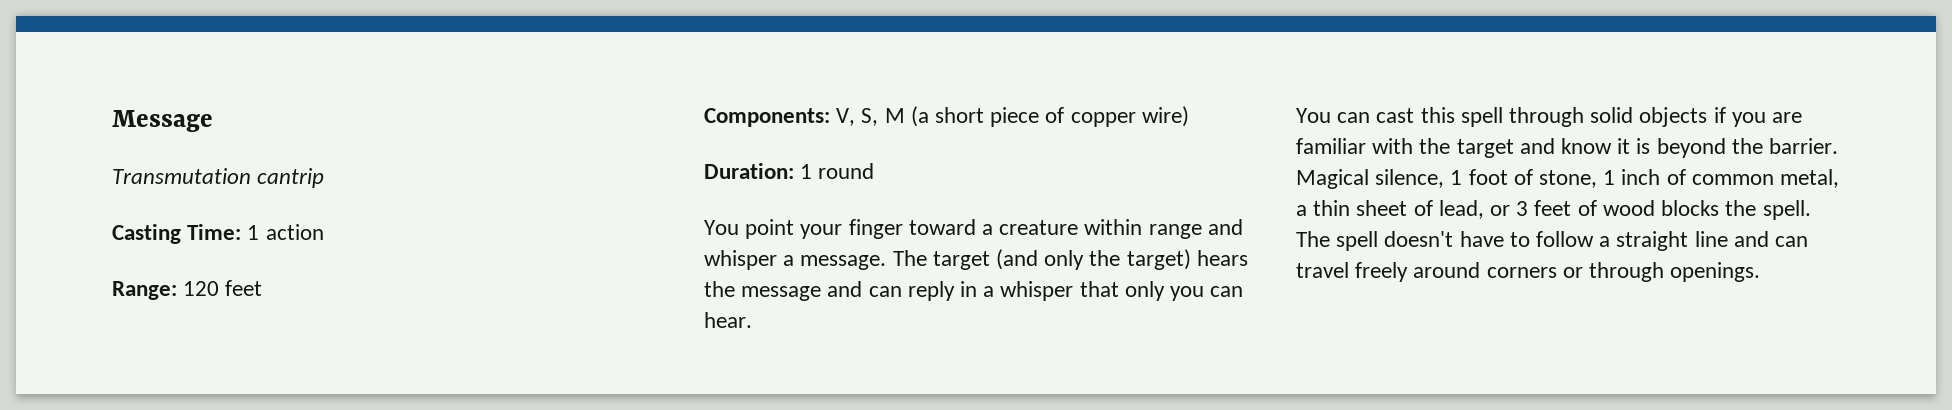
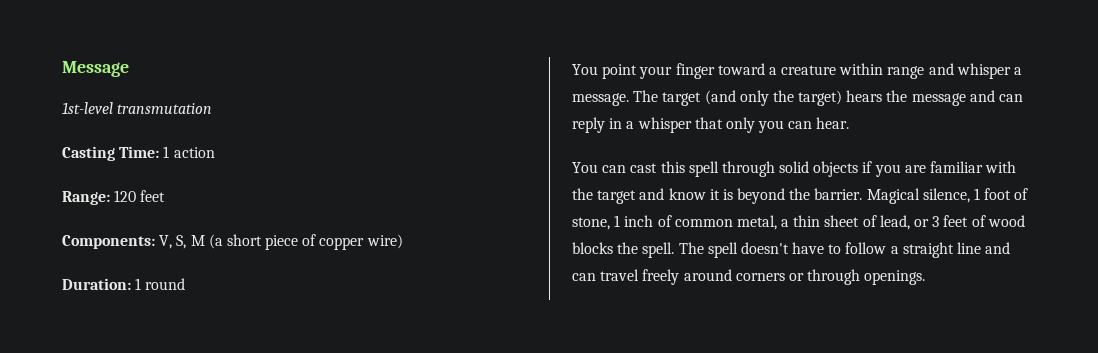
[112,168,325,188] Transmutation cantrip -> [62,102,213,114] 1st-level transmutation

